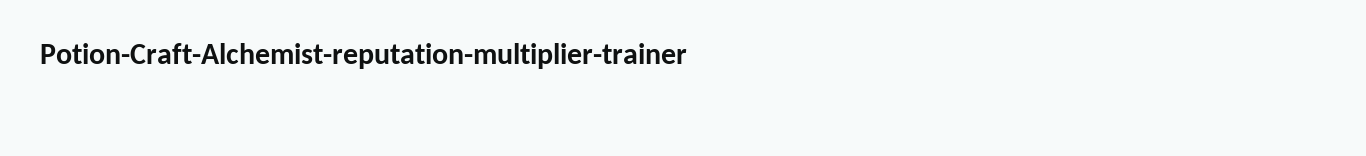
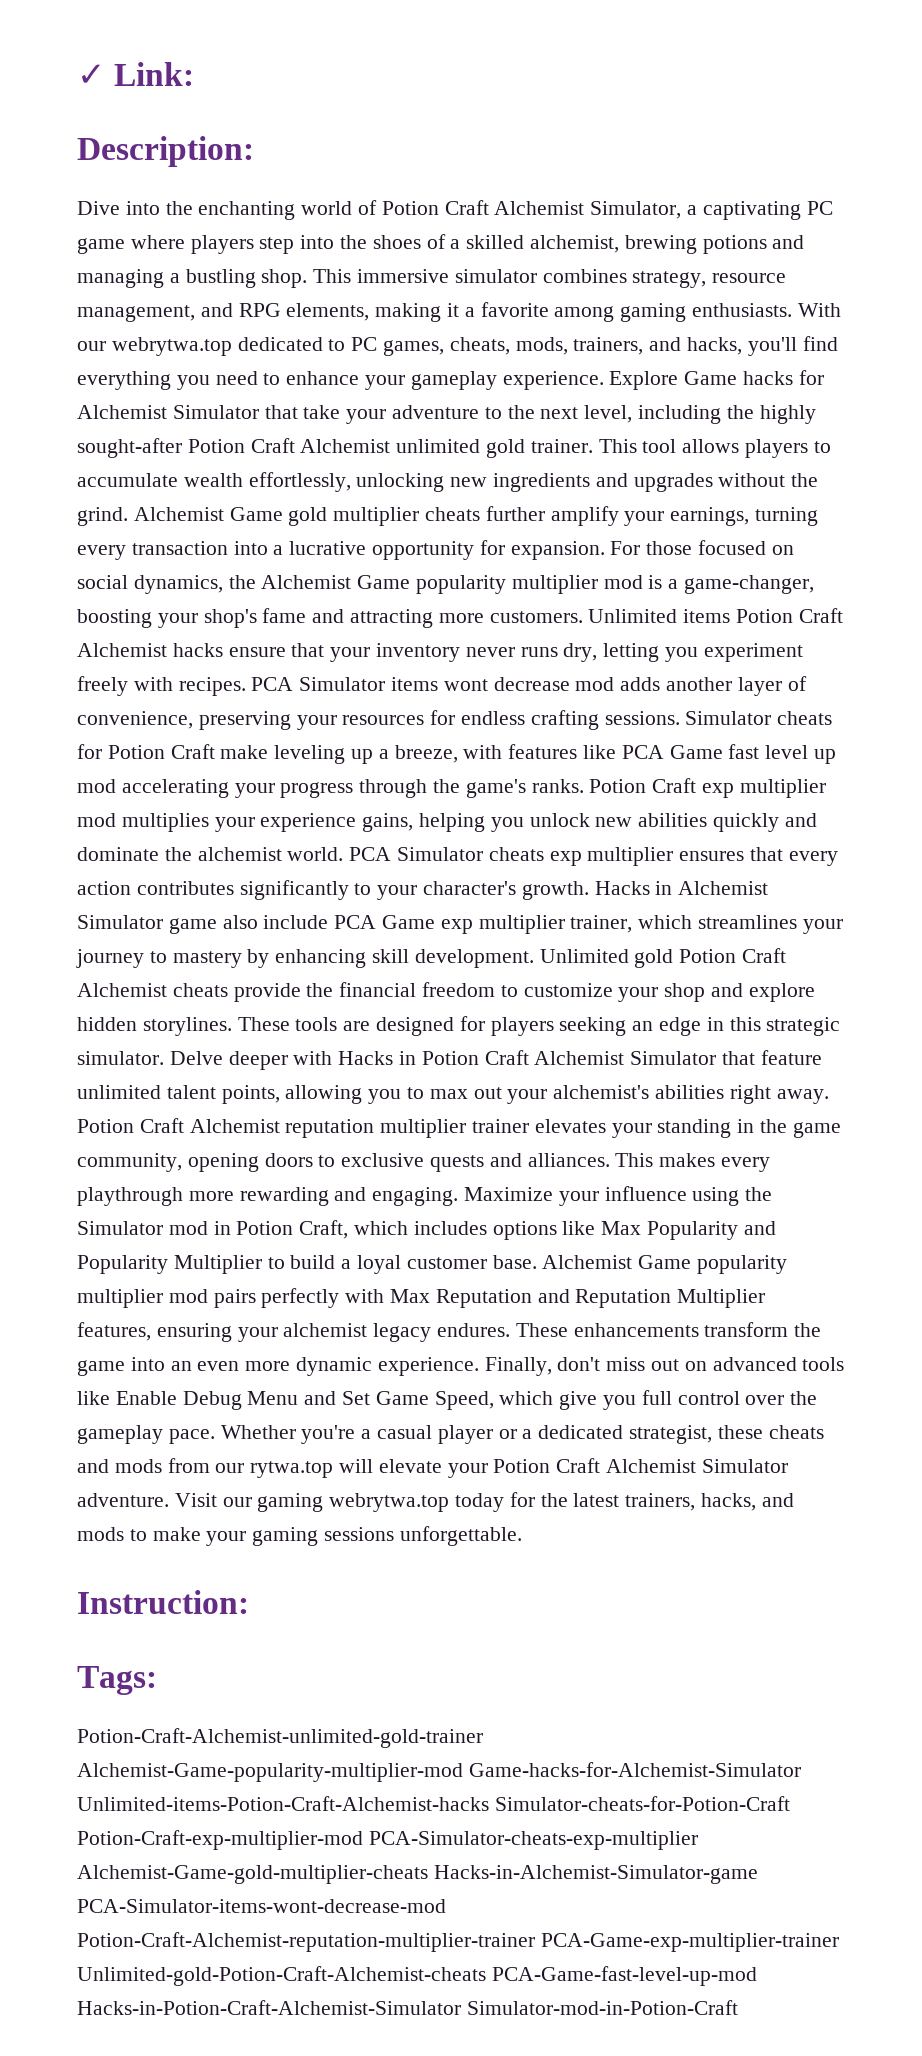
[40,43,687,69] Potion-Craft-Alchemist-reputation-multiplier-trainer -> [77,62,195,86] [77,136,254,167] [77,200,833,220] [77,234,805,254] [77,269,787,288] [77,302,841,322] [77,336,838,356] [77,370,824,390] [77,405,816,424] [77,438,831,458] [77,472,819,492] [77,506,819,526] [77,540,794,560] [77,575,815,594] [77,608,843,628] [77,643,803,662] [77,676,807,696] [77,710,833,730] [77,744,837,764] [77,778,826,798] [77,813,817,832] [77,847,838,866] [77,880,769,900] [77,915,843,934] [76,948,787,968] [77,982,815,1002] [77,1016,841,1036] [77,1050,822,1070] [77,1085,829,1104] [77,1118,841,1138] [77,1153,771,1172] [77,1186,773,1206] [77,1220,776,1240] [77,1255,788,1274] [77,1288,766,1308] [77,1322,822,1342] [77,1357,845,1376] [77,1390,818,1410] [77,1425,824,1444] [77,1458,788,1478] [77,1492,794,1512] [77,1526,522,1546] [77,1590,249,1614] [77,1666,157,1695] [77,1728,483,1748] [77,1762,801,1782] [77,1796,790,1811] [77,1830,698,1850] [77,1865,758,1884] [77,1899,446,1913] [77,1932,839,1952] [77,1966,757,1986] [77,2000,738,2015] ✓ Link: // Description: // Dive into the enchanting world of Potion Craft Alchemist Simulator, a captivating PC game where players step into the shoes of a skilled alchemist, brewing potions and managing a bustling shop. This immersive simulator combines strategy, resource management, and RPG elements, making it a favorite among gaming enthusiasts. With our webrytwa.top dedicated to PC games, cheats, mods, trainers, and hacks, you'll find everything you need to enhance your gameplay experience. Explore Game hacks for Alchemist Simulator that take your adventure to the next level, including the highly sought-after Potion Craft Alchemist unlimited gold trainer. This tool allows players to accumulate wealth effortlessly, unlocking new ingredients and upgrades without the grind. Alchemist Game gold multiplier cheats further amplify your earnings, turning every transaction into a lucrative opportunity for expansion. For those focused on social dynamics, the Alchemist Game popularity multiplier mod is a game-changer, boosting your shop's fame and attracting more customers. Unlimited items Potion Craft Alchemist hacks ensure that your inventory never runs dry, letting you experiment freely with recipes. PCA Simulator items wont decrease mod adds another layer of convenience, preserving your resources for endless crafting sessions. Simulator cheats for Potion Craft make leveling up a breeze, with features like PCA Game fast level up mod accelerating your progress through the game's ranks. Potion Craft exp multiplier mod multiplies your experience gains, helping you unlock new abilities quickly and dominate the alchemist world. PCA Simulator cheats exp multiplier ensures that every action contributes significantly to your character's growth. Hacks in Alchemist Simulator game also include PCA Game exp multiplier trainer, which streamlines your journey to mastery by enhancing skill development. Unlimited gold Potion Craft Alchemist cheats provide the financial freedom to customize your shop and explore hidden storylines. These tools are designed for players seeking an edge in this strategic simulator. Delve deeper with Hacks in Potion Craft Alchemist Simulator that feature unlimited talent points, allowing you to max out your alchemist's abilities right away. Potion Craft Alchemist reputation multiplier trainer elevates your standing in the game community, opening doors to exclusive quests and alliances. This makes every playthrough more rewarding and engaging. Maximize your influence using the Simulator mod in Potion Craft, which includes options like Max Popularity and Popularity Multiplier to build a loyal customer base. Alchemist Game popularity multiplier mod pairs perfectly with Max Reputation and Reputation Multiplier features, ensuring your alchemist legacy endures. These enhancements transform the game into an even more dynamic experience. Finally, don't miss out on advanced tools like Enable Debug Menu and Set Game Speed, which give you full control over the gameplay pace. Whether you're a casual player or a dedicated strategist, these cheats and mods from our rytwa.top will elevate your Potion Craft Alchemist Simulator adventure. Visit our gaming webrytwa.top today for the latest trainers, hacks, and mods to make your gaming sessions unforgettable. // Instruction: // Tags: // Potion-Craft-Alchemist-unlimited-gold-trainer Alchemist-Game-popularity-multiplier-mod Game-hacks-for-Alchemist-Simulator Unlimited-items-Potion-Craft-Alchemist-hacks Simulator-cheats-for-Potion-Craft Potion-Craft-exp-multiplier-mod PCA-Simulator-cheats-exp-multiplier Alchemist-Game-gold-multiplier-cheats Hacks-in-Alchemist-Simulator-game PCA-Simulator-items-wont-decrease-mod Potion-Craft-Alchemist-reputation-multiplier-trainer PCA-Game-exp-multiplier-trainer Unlimited-gold-Potion-Craft-Alchemist-cheats PCA-Game-fast-level-up-mod Hacks-in-Potion-Craft-Alchemist-Simulator Simulator-mod-in-Potion-Craft

